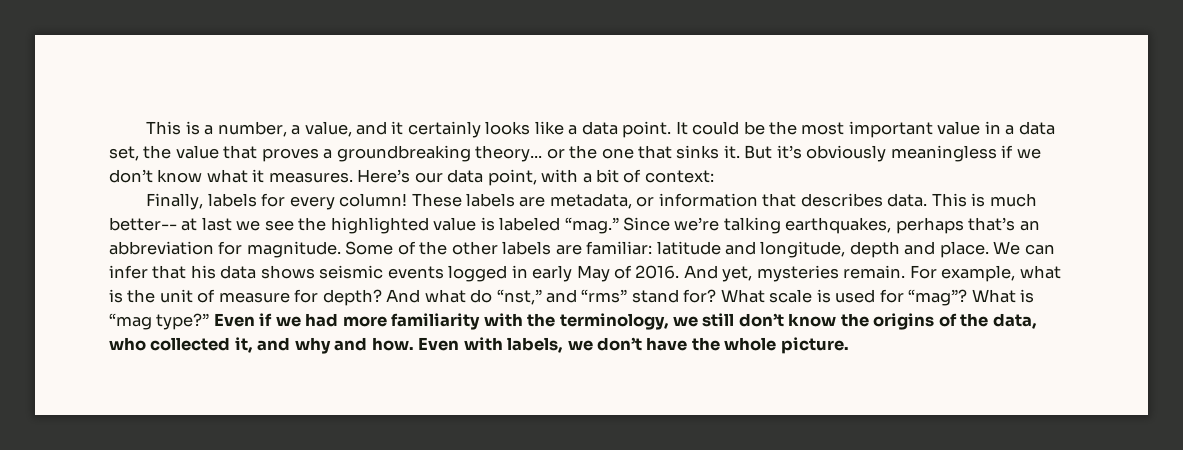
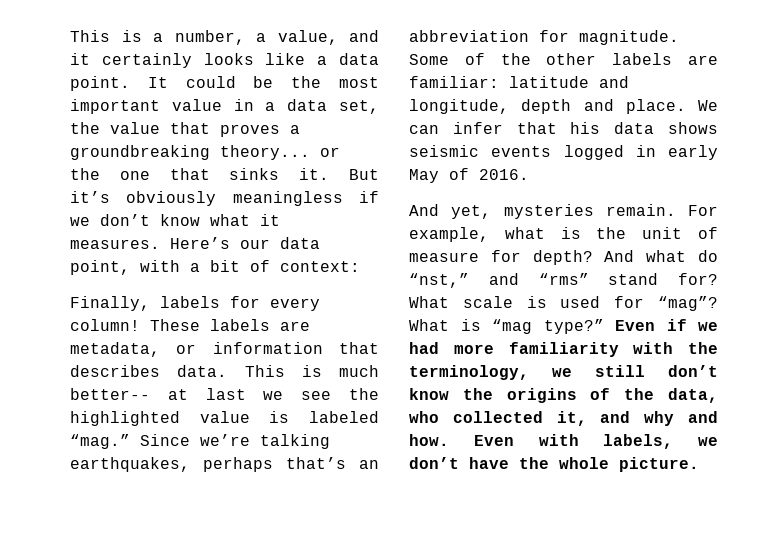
(680, 272) none -> (529, 174) //

